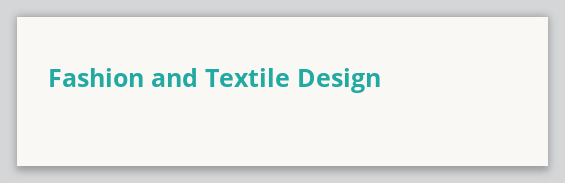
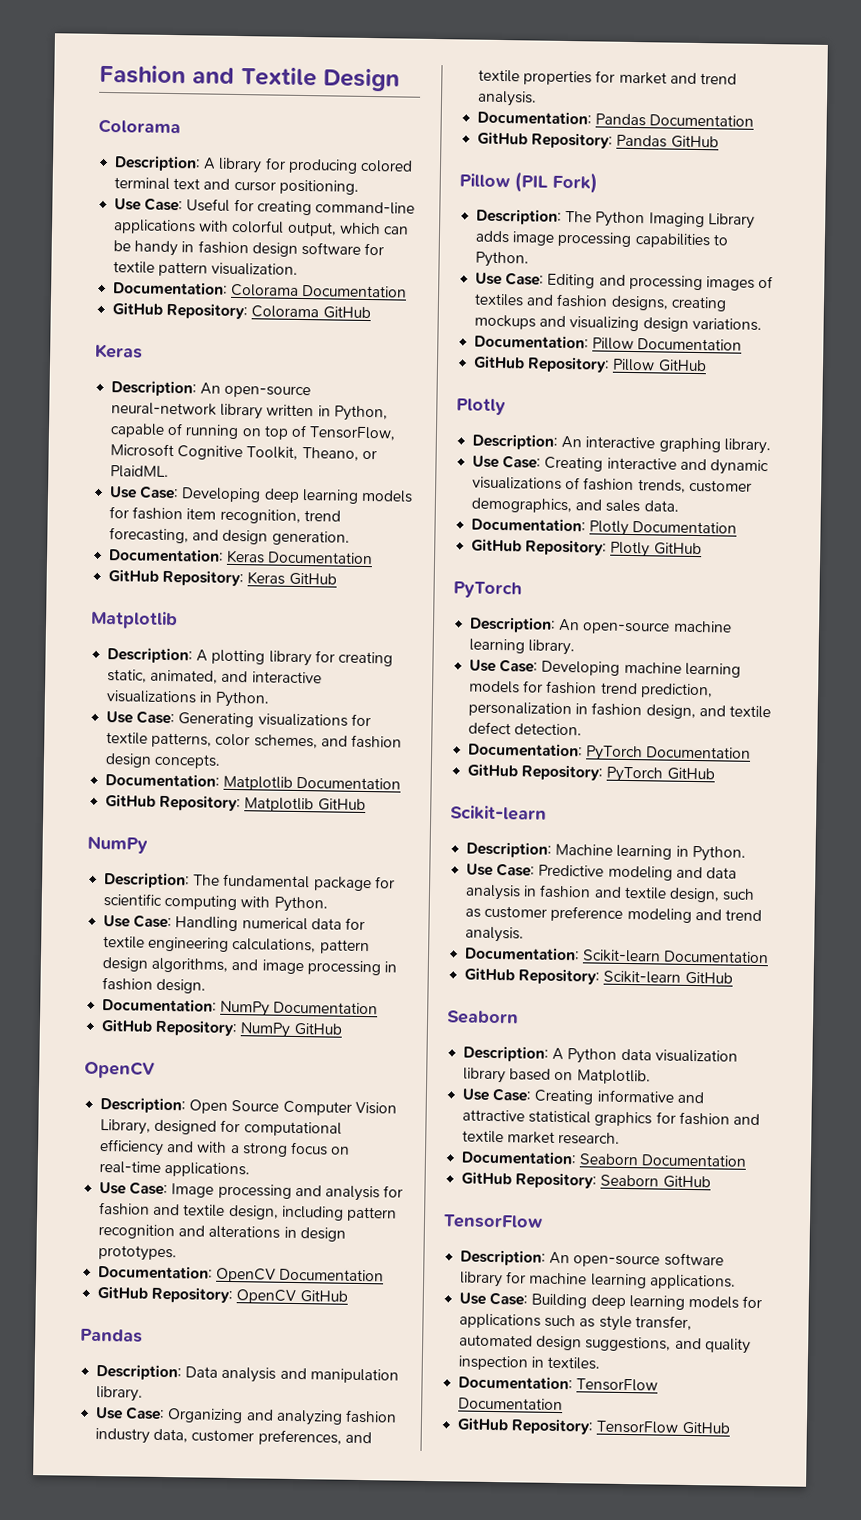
(381, 80) none -> [98,118,181,135] [114,155,413,174] [114,177,359,195] [114,197,415,216] [113,219,409,237] [113,240,385,257] [113,261,299,277] [113,281,408,298] [112,302,371,320] [95,343,143,359] [111,380,312,399] [111,402,388,422] [110,422,397,441] [110,443,377,461] [110,465,170,479] [109,485,413,504] [109,506,341,524] [109,527,350,546] [108,548,374,565] [108,569,337,587] [90,610,178,630] [107,647,393,667] [107,669,322,684] [106,690,271,708] [106,710,371,728] [106,732,402,749] [105,753,222,769] [105,773,402,791] [105,794,366,813] [87,835,148,854] [104,872,395,892] [103,893,328,913] [103,914,365,932] [103,936,370,955] [102,957,397,976] [102,977,207,994] [102,998,379,1017] [101,1019,342,1038] [84,1060,155,1079] [100,1097,397,1116] [100,1119,342,1137] [99,1139,351,1157] [99,1161,251,1178] [99,1181,404,1202] [99,1202,397,1222] [98,1224,346,1242] [98,1245,178,1262] [98,1265,385,1283] [97,1286,348,1305] [80,1328,143,1343] [96,1364,399,1384] [96,1386,144,1402] [95,1406,397,1426] [95,1427,372,1446] [478,69,737,86] [477,90,538,107] [477,110,755,127] [477,131,719,149] [459,171,598,194] [476,208,755,229] [475,230,729,249] [475,251,530,268] [475,272,774,291] [474,293,727,312] [474,314,762,332] [474,334,743,351] [473,355,707,373] [456,398,506,416] [472,433,771,455] [472,455,769,476] [472,476,752,493] [471,497,679,514] [471,517,738,536] [471,538,702,558] [453,581,522,599] [469,616,732,635] [469,638,576,656] [469,659,741,678] [469,680,713,699] [468,701,771,720] [468,721,583,736] [468,742,752,762] [467,763,715,783] [450,805,547,821] [466,841,746,862] [466,863,737,881] [465,884,756,903] [465,905,762,923] [465,926,525,943] [464,946,770,964] [464,967,733,985] [447,1010,519,1025] [463,1045,738,1064] [463,1067,651,1085] [462,1087,704,1105] [462,1109,760,1127] [462,1130,621,1145] [461,1150,748,1167] [461,1171,711,1189] [443,1214,543,1229] [460,1249,724,1268] [460,1271,736,1290] [459,1291,763,1310] [459,1313,692,1332] [459,1334,751,1354] [458,1355,601,1371] [458,1375,659,1392] [458,1397,564,1411] [457,1417,730,1435] // Colorama // Description: A library for producing colored terminal text and cursor positioning. // Use Case: Useful for creating command-line applications with colorful output, which can be handy in fashion design software for textile pattern visualization. // Documentation: Colorama Documentation // GitHub Repository: Colorama GitHub // Keras // Description: An open-source neural-network library written in Python, capable of running on top of TensorFlow, Microsoft Cognitive Toolkit, Theano, or PlaidML. // Use Case: Developing deep learning models for fashion item recognition, trend forecasting, and design generation. // Documentation: Keras Documentation // GitHub Repository: Keras GitHub // Matplotlib // Description: A plotting library for creating static, animated, and interactive visualizations in Python. // Use Case: Generating visualizations for textile patterns, color schemes, and fashion design concepts. // Documentation: Matplotlib Documentation // GitHub Repository: Matplotlib GitHub // NumPy // Description: The fundamental package for scientific computing with Python. // Use Case: Handling numerical data for textile engineering calculations, pattern design algorithms, and image processing in fashion design. // Documentation: NumPy Documentation // GitHub Repository: NumPy GitHub // OpenCV // Description: Open Source Computer Vision Library, designed for computational efficiency and with a strong focus on real-time applications. // Use Case: Image processing and analysis for fashion and textile design, including pattern recognition and alterations in design prototypes. // Documentation: OpenCV Documentation // GitHub Repository: OpenCV GitHub // Pandas // Description: Data analysis and manipulation library. // Use Case: Organizing and analyzing fashion industry data, customer preferences, and textile properties for market and trend analysis. // Documentation: Pandas Documentation // GitHub Repository: Pandas GitHub // Pillow (PIL Fork) // Description: The Python Imaging Library adds image processing capabilities to Python. // Use Case: Editing and processing images of textiles and fashion designs, creating mockups and visualizing design variations. // Documentation: Pillow Documentation // GitHub Repository: Pillow GitHub // Plotly // Description: An interactive graphing library. // Use Case: Creating interactive and dynamic visualizations of fashion trends, customer demographics, and sales data. // Documentation: Plotly Documentation // GitHub Repository: Plotly GitHub // PyTorch // Description: An open-source machine learning library. // Use Case: Developing machine learning models for fashion trend prediction, personalization in fashion design, and textile defect detection. // Documentation: PyTorch Documentation // GitHub Repository: PyTorch GitHub // Scikit-learn // Description: Machine learning in Python. // Use Case: Predictive modeling and data analysis in fashion and textile design, such as customer preference modeling and trend analysis. // Documentation: Scikit-learn Documentation // GitHub Repository: Scikit-learn GitHub // Seaborn // Description: A Python data visualization library based on Matplotlib. // Use Case: Creating informative and attractive statistical graphics for fashion and textile market research. // Documentation: Seaborn Documentation // GitHub Repository: Seaborn GitHub // TensorFlow // Description: An open-source software library for machine learning applications. // Use Case: Building deep learning models for applications such as style transfer, automated design suggestions, and quality inspection in textiles. // Documentation: TensorFlow Documentation // GitHub Repository: TensorFlow GitHub

